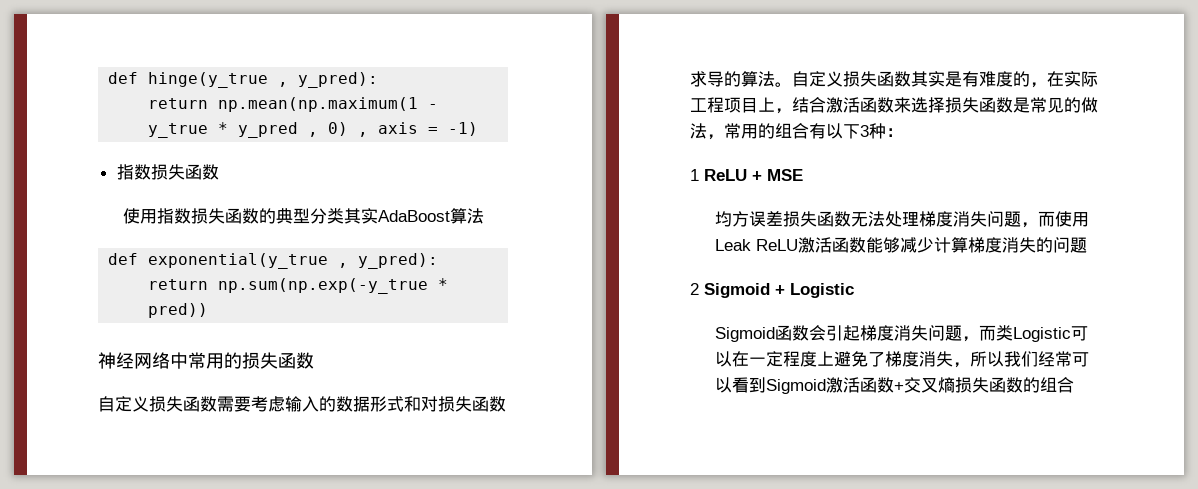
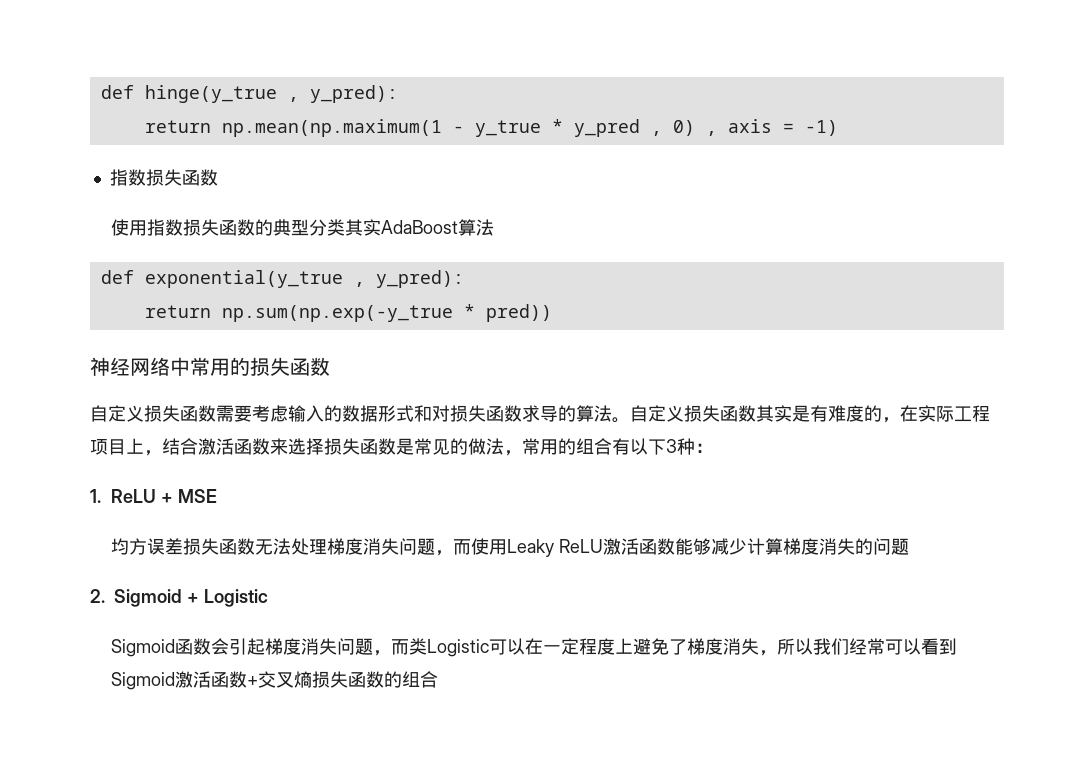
[690,169,699,181] 1 -> [90,489,101,503] 1.
[715,239,752,251] Leak -> [506,539,554,557] Leaky
[690,283,699,295] 2 -> [90,589,105,603] 2.

